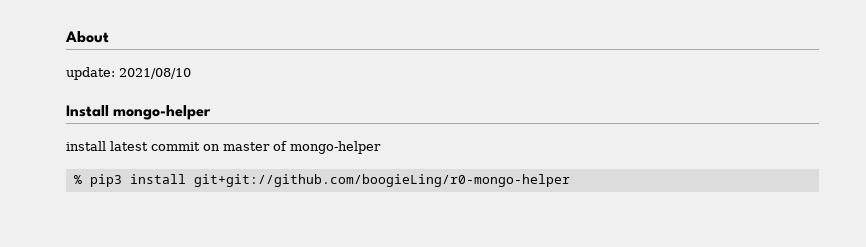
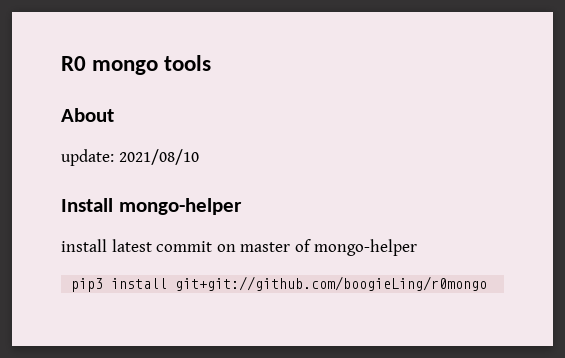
(65, 37) none -> [61,55,212,75] R0 mongo tools //
[73,175,82,184] % -> (417, 247) none
[193,174,570,187] git+git://github.com/boogieLing/r0-mongo-helper -> [175,276,488,291] git+git://github.com/boogieLing/r0mongo

